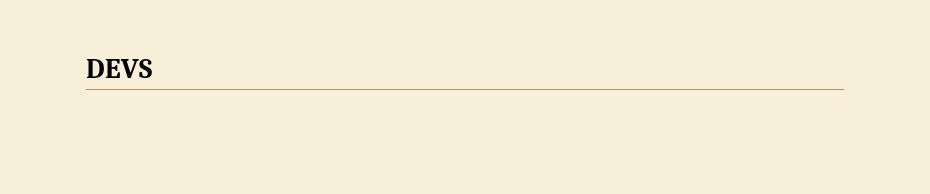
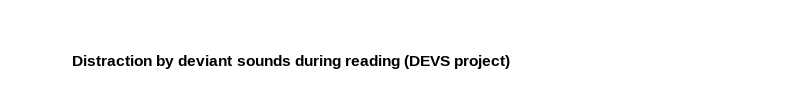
[86,59,152,78] DEVS -> [72,55,511,69] Distraction by deviant sounds during reading (DEVS project)

